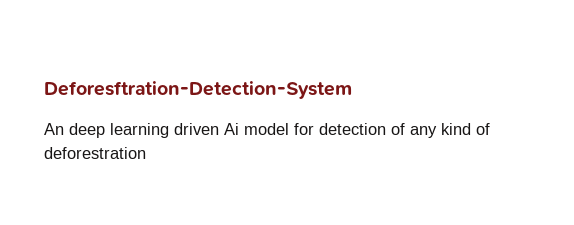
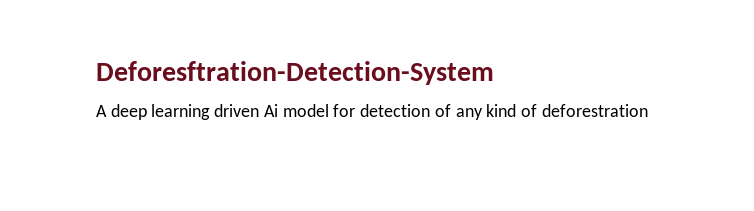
[44,123,64,135] An -> [96,105,107,117] A

